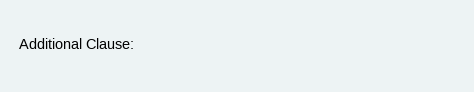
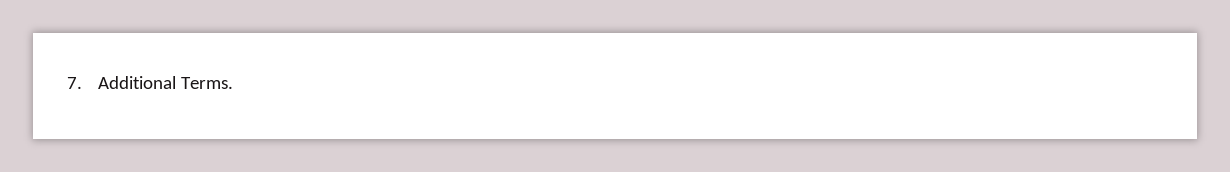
[19,38,134,49] Additional Clause: -> [67,76,234,89] 7. Additional Terms.

